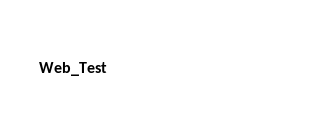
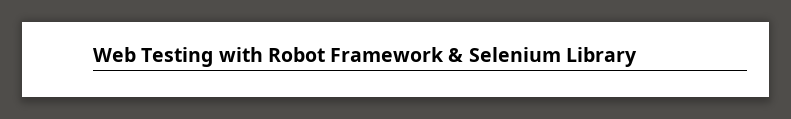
[39,62,107,76] Web_Test -> [93,47,637,67] Web Testing with Robot Framework & Selenium Library

